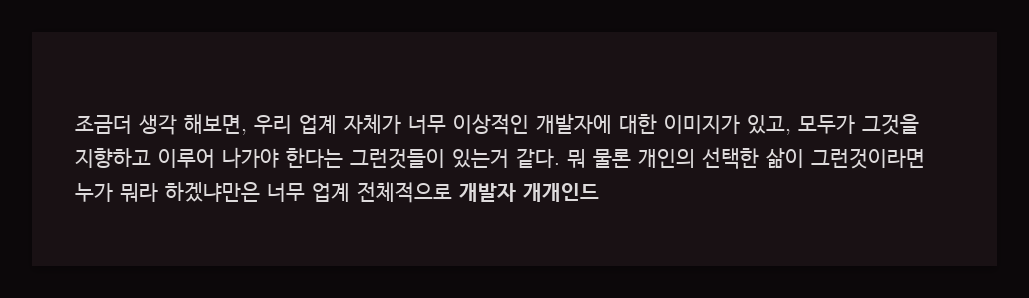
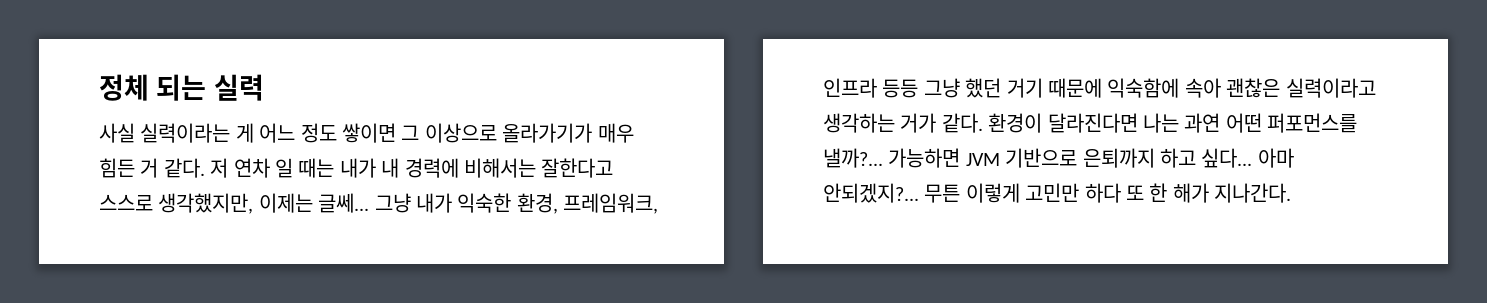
[75,114,919,135] [75,147,925,169] [75,182,599,203] 조금더 생각 해보면, 우리 업계 자체가 너무 이상적인 개발자에 대한 이미지가 있고, 모두가 그것을 지향하고 이루어 나가야 한다는 그런것들이 있는거 같다. 뭐 물론 개인의 선택한 삶이 그런것이라면 누가 뭐라 하겠냐만은 너무 업계 전체적으로 개발자 개개인드 -> [99,74,264,101] [99,123,634,143] [99,158,614,178] [99,193,659,214] [823,78,1376,98] [823,113,1358,133] [823,148,1294,168] [823,183,1292,203] 정체 되는 실력 // 사실 실력이라는 게 어느 정도 쌓이면 그 이상으로 올라가기가 매우 힘든 거 같다. 저 연차 일 때는 내가 내 경력에 비해서는 잘한다고 스스로 생각했지만, 이제는 글쎄... 그냥 내가 익숙한 환경, 프레임워크, 인프라 등등 그냥 했던 거기 때문에 익숙함에 속아 괜찮은 실력이라고 생각하는 거가 같다. 환경이 달라진다면 나는 과연 어떤 퍼포먼스를 낼까?... 가능하면 JVM 기반으로 은퇴까지 하고 싶다... 아마 안되겠지?... 무튼 이렇게 고민만 하다 또 한 해가 지나간다.

